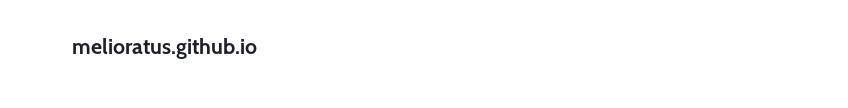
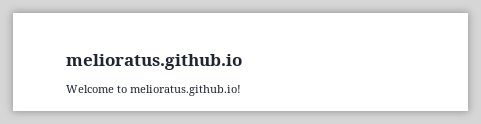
(257, 48) none -> [66,85,241,96] // Welcome to melioratus.github.io!

